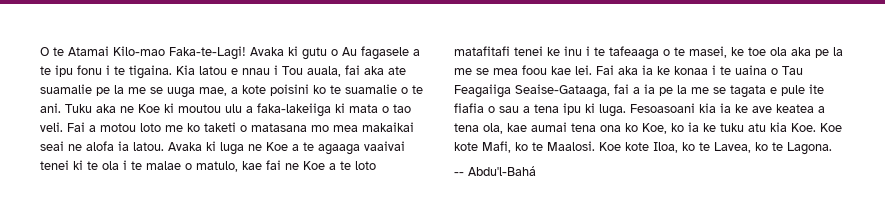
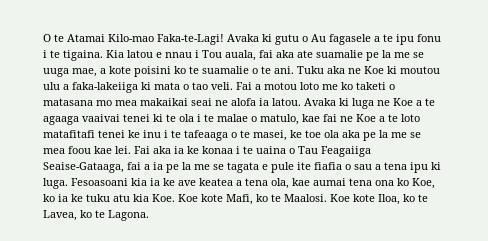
[454,166,536,176] // -- Abdu'l-Bahá -> (149, 215) none

